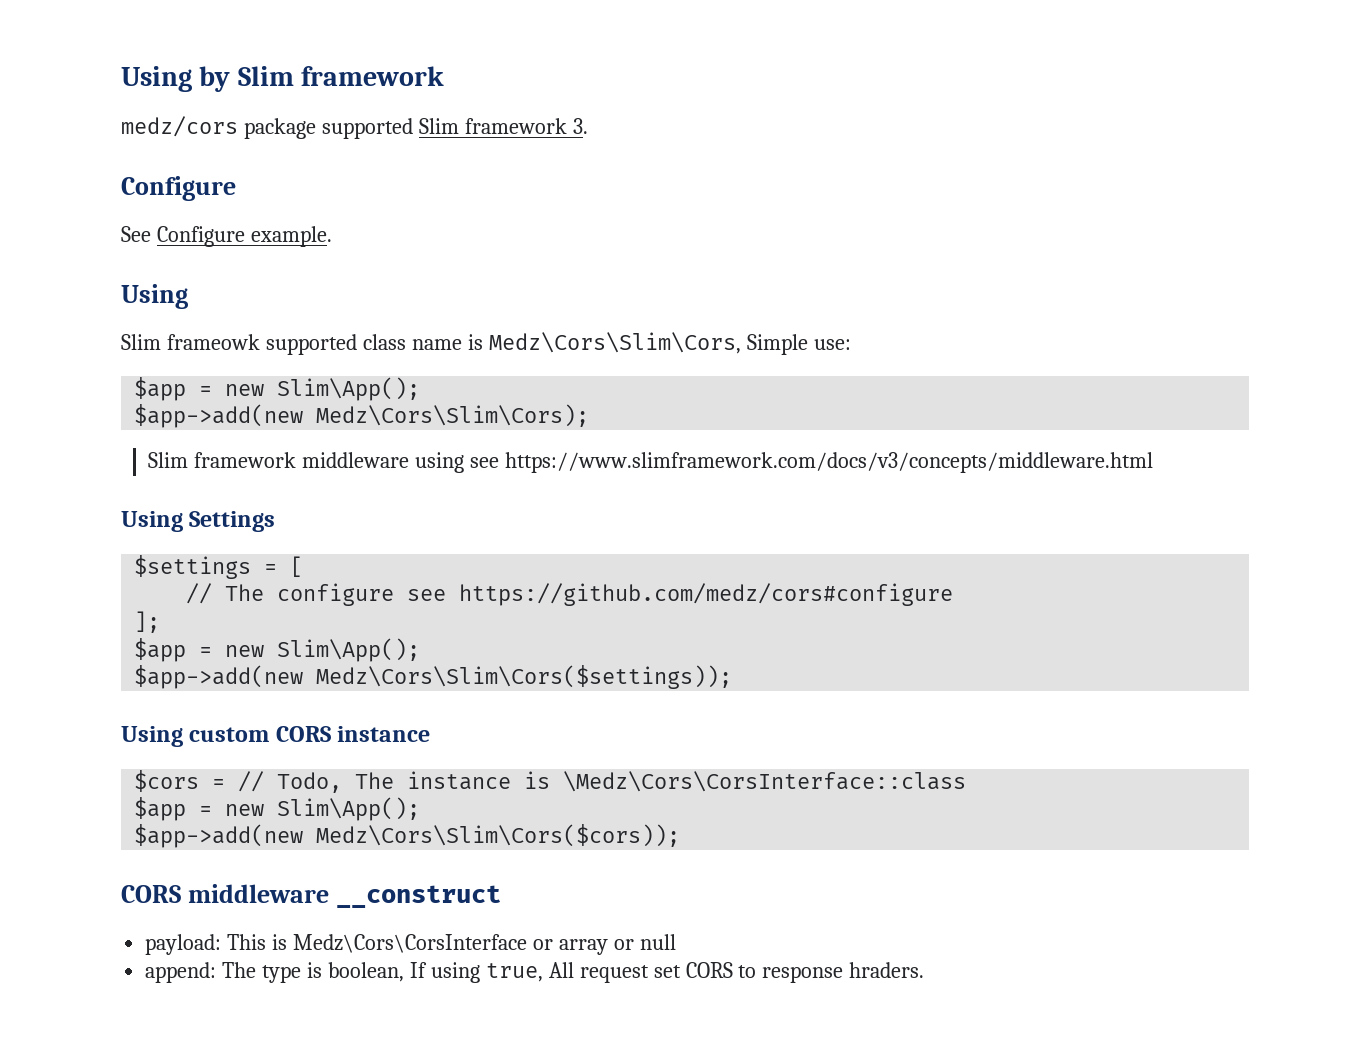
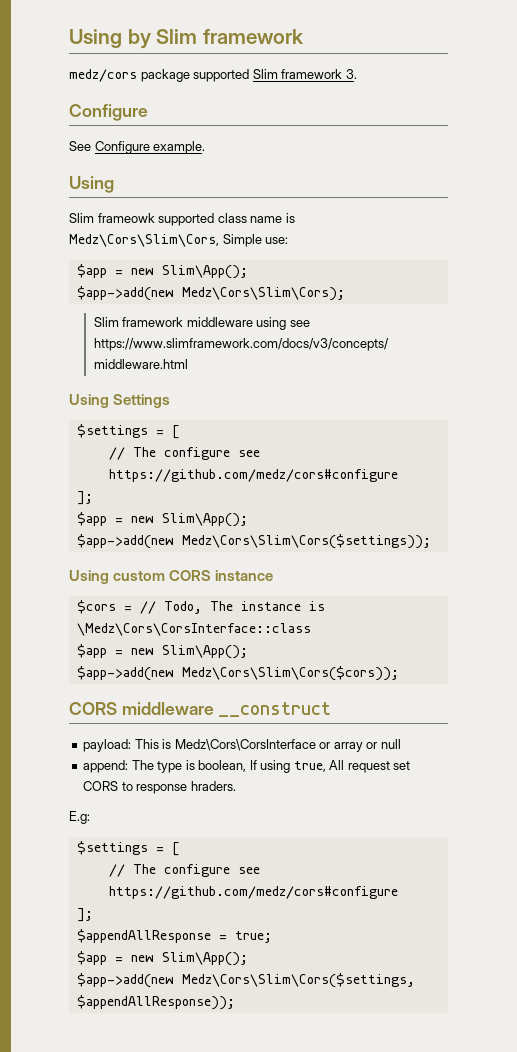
(925, 970) none -> [69,811,90,824] [76,841,180,856] [108,864,260,877] [108,886,398,899] [76,908,93,922] [76,929,272,943] [76,951,248,966] [76,973,415,988] [76,995,235,1010] // E.g: // $settings = [ // // The configure see https://github.com/medz/cors#configure // ]; // $appendAllResponse = true; // $app = new Slim\App(); // $app->add(new Medz\Cors\Slim\Cors($settings, $appendAllResponse));

